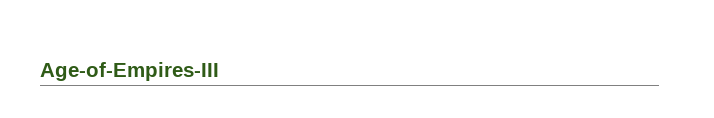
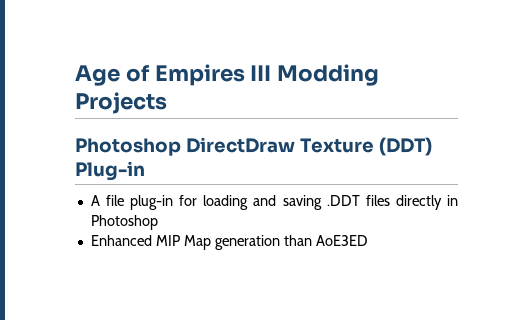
[40,62,219,81] Age-of-Empires-III -> [75,64,380,86] [75,92,167,114] [75,137,432,156] [75,161,145,181] [90,195,459,210] [90,215,158,230] [90,235,368,250] Age of Empires III Modding Projects // Photoshop DirectDraw Texture (DDT) Plug-in // A file plug-in for loading and saving .DDT files directly in Photoshop // Enhanced MIP Map generation than AoE3ED

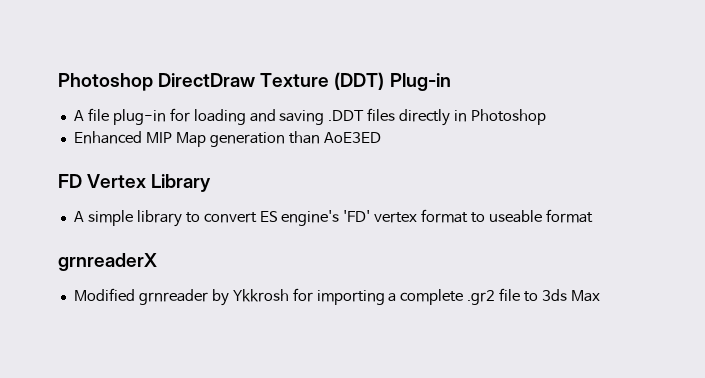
[75,64,380,86] [75,92,167,114] Age of Empires III Modding Projects // -> (58, 82) none
(368, 240) none -> [58,174,212,192] [73,209,593,227] [58,253,157,271] [73,288,600,306] // FD Vertex Library // A simple library to convert ES engine's 'FD' vertex format to useable format // grnreaderX // Modified grnreader by Ykkrosh for importing a complete .gr2 file to 3ds Max

